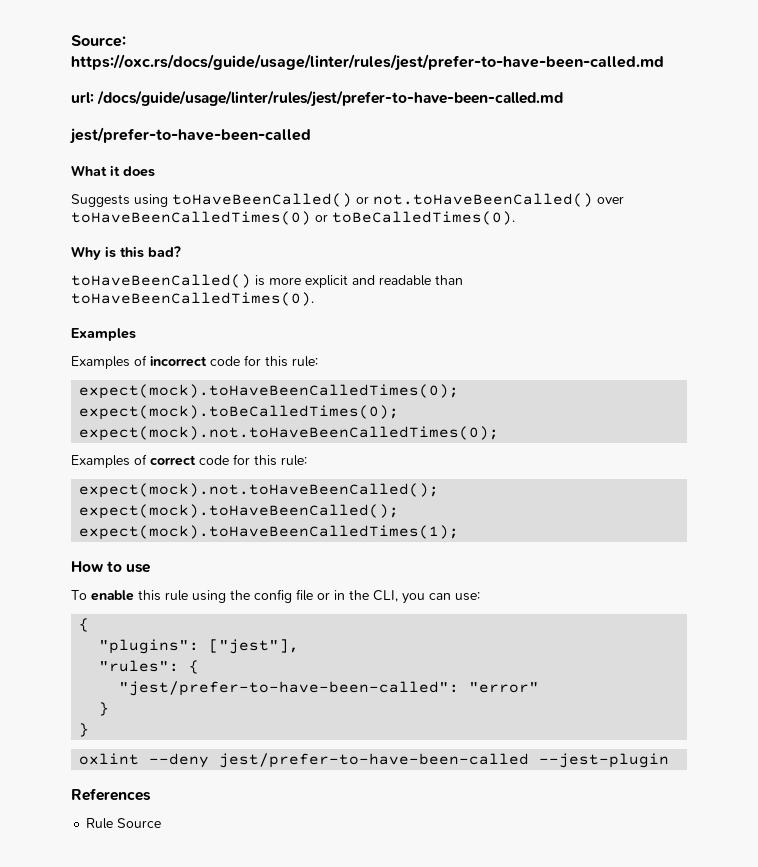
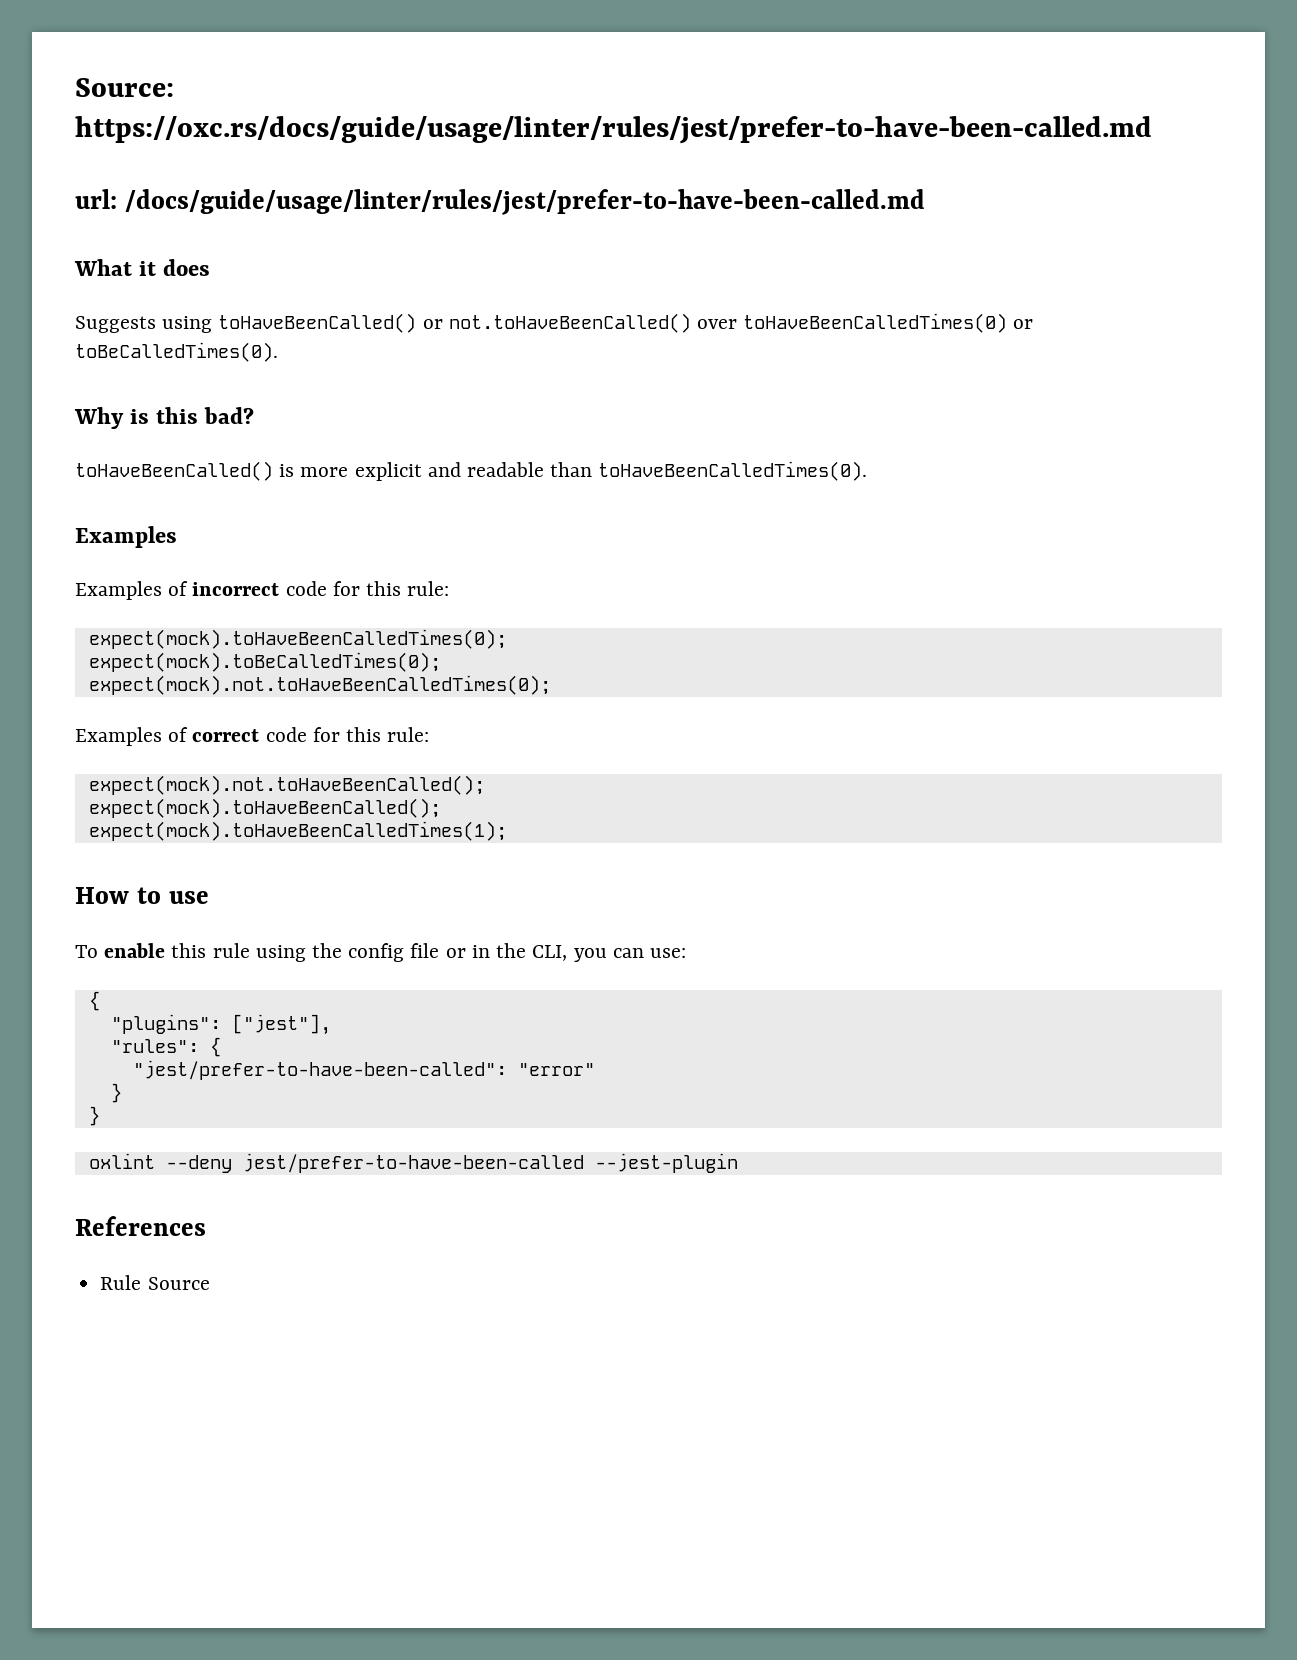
[69,127,311,144] // jest/prefer-to-have-been-called -> (925, 202) none

